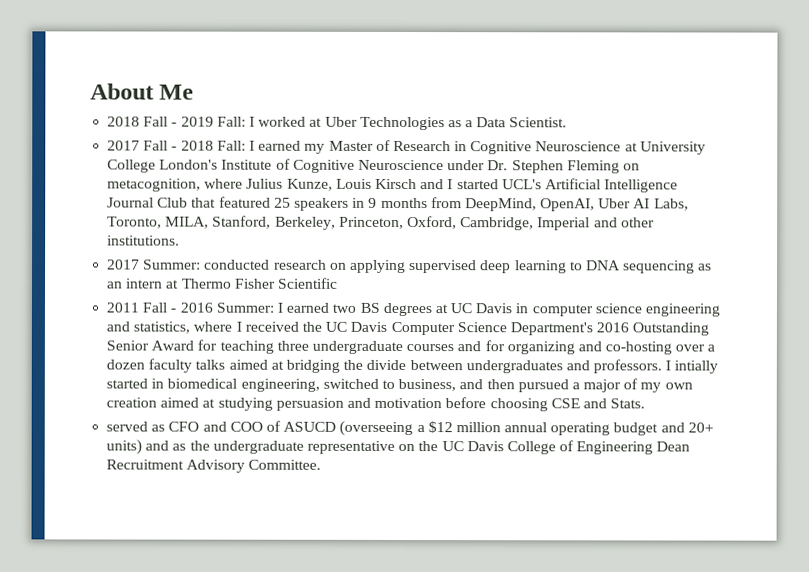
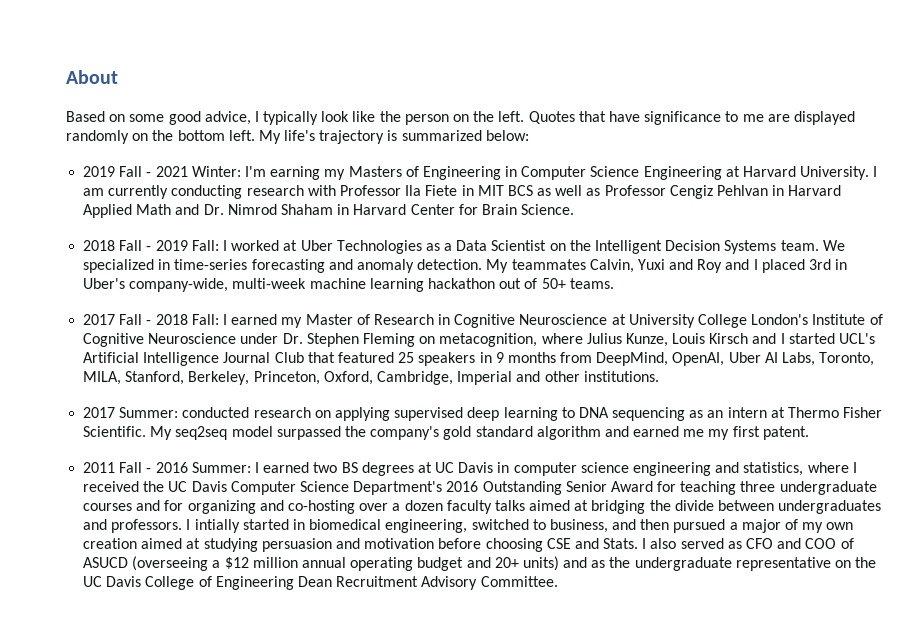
[159,84,195,100] Me -> [66,111,855,125] [66,130,529,144] [83,166,878,180] [83,185,842,199] [83,204,575,218] // Based on some good advice, I typically look like the person on the left. Quotes that have significance to me are displayed randomly on the bottom left. My life's trajectory is summarized below: // 2019 Fall - 2021 Winter: I'm earning my Masters of Engineering in Computer Science Engineering at Harvard University. I am currently conducting research with Professor Ila Fiete in MIT BCS as well as Professor Cengiz Pehlvan in Harvard Applied Math and Dr. Nimrod Shaham in Harvard Center for Brain Science.
[509,117,568,128] Scientist. -> [491,240,845,254] [83,259,848,273] [83,278,614,292] Scientist on the Intelligent Decision Systems team. We specialized in time-series forecasting and anomaly detection. My teammates Calvin, Yuxi and Roy and I placed 3rd in Uber's company-wide, multi-week machine learning hackathon out of 50+ teams.
[276,277,338,289] Scientific -> [83,426,809,440] Scientific. My seq2seq model surpassed the company's gold standard algorithm and earned me my first patent.
(646, 403) // -> [642,538,677,549] I also

